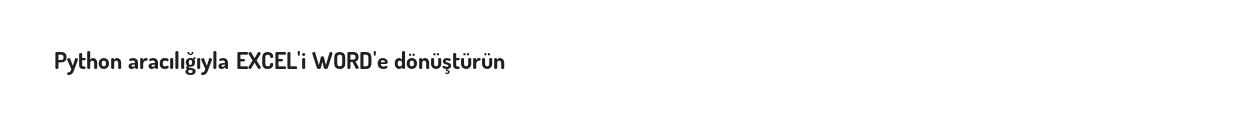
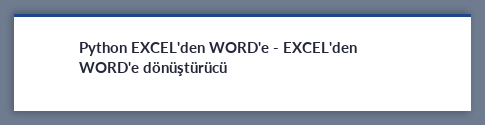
[128,51,506,75] aracılığıyla EXCEL'i WORD'e dönüştürün -> [131,42,358,53] [79,62,228,76] EXCEL'den WORD'e - EXCEL'den WORD'e dönüştürücü

